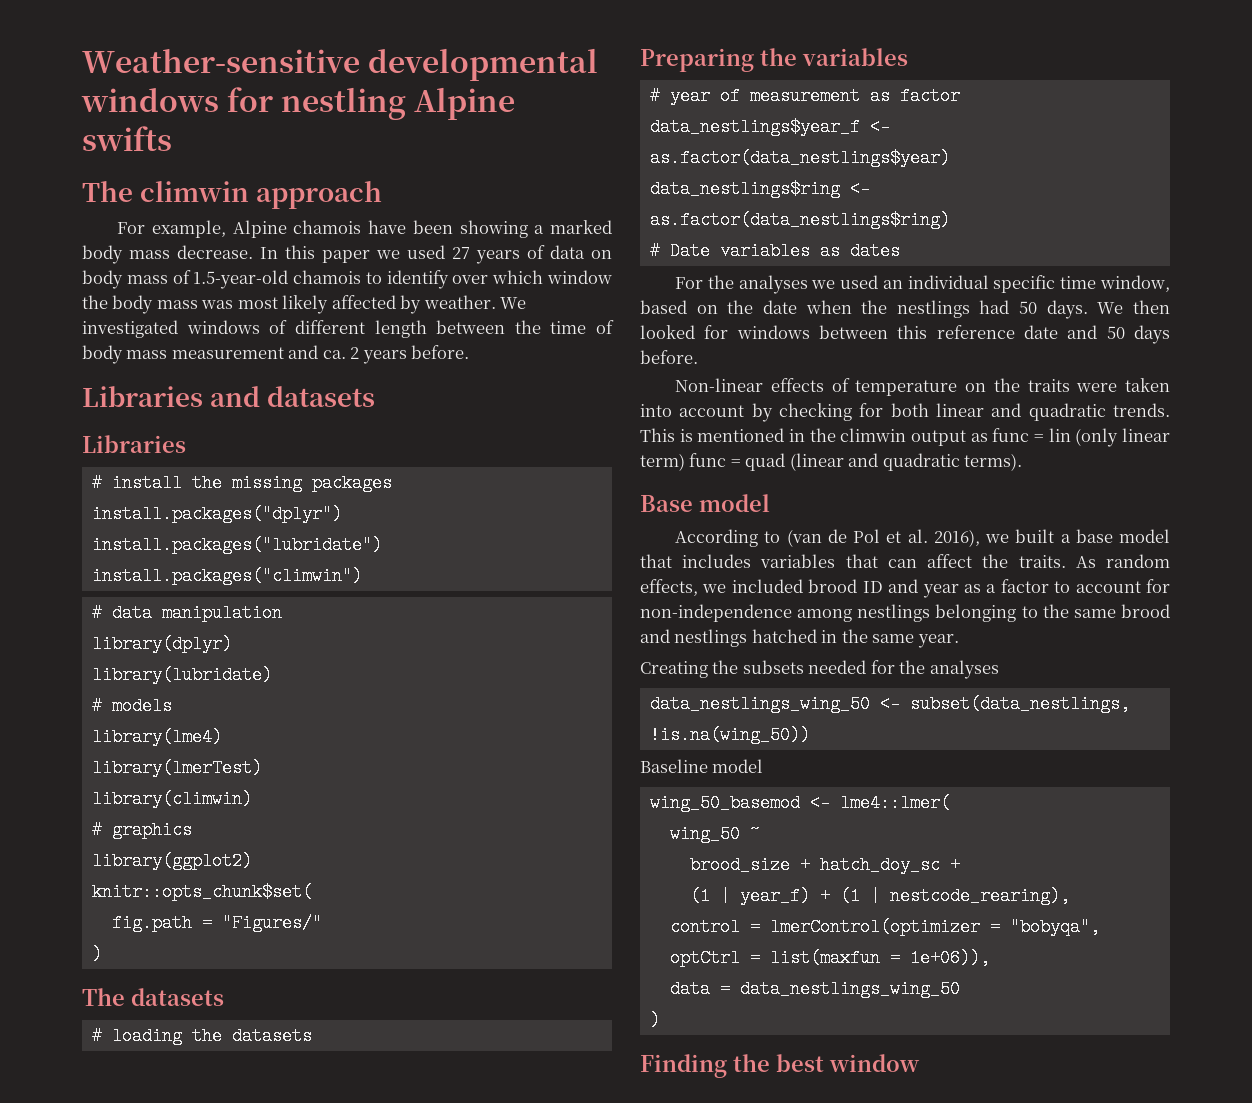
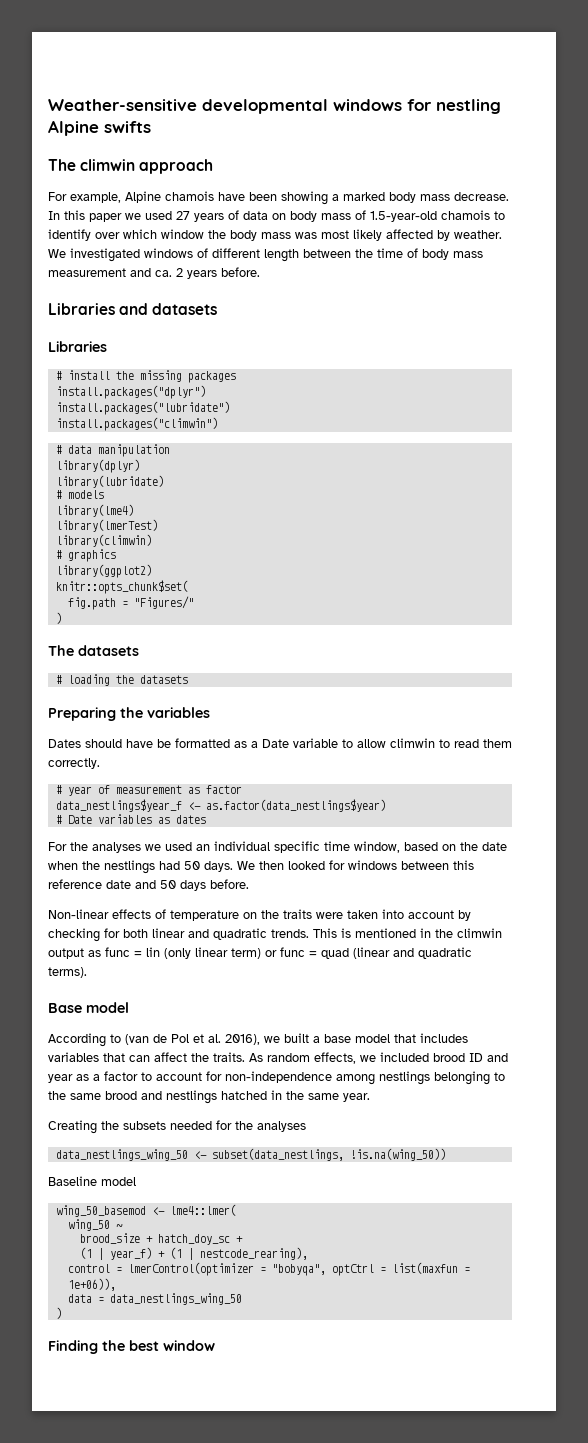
(908, 57) none -> [48,738,512,748] [48,758,100,769] // Dates should have be formatted as a Date variable to allow climwin to read them correctly.
[649,180,870,198] [649,211,950,229] // data_nestlings$ring <- as.factor(data_nestlings$ring) -> (386, 805) none
(685, 462) none -> [265,950,277,957] or

